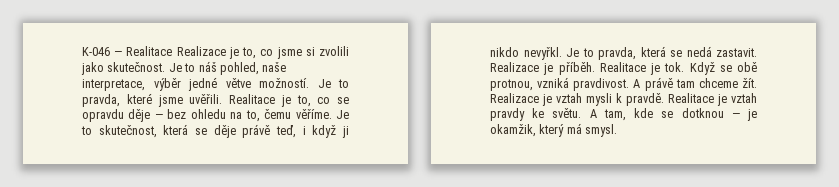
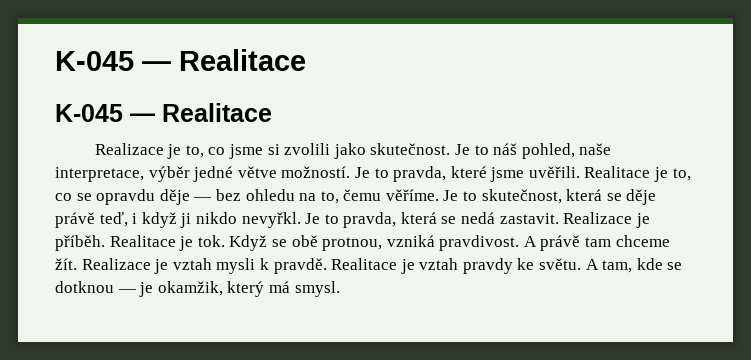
[82,46,173,56] K-046 — Realitace -> [55,49,306,71] [55,103,272,122] K-045 — Realitace // K-045 — Realitace //

